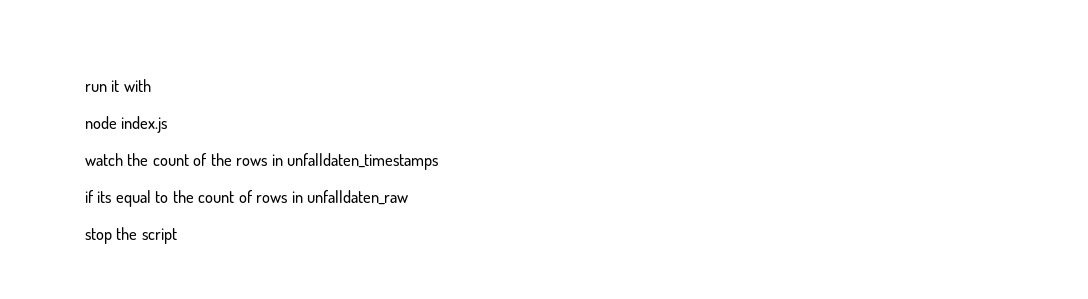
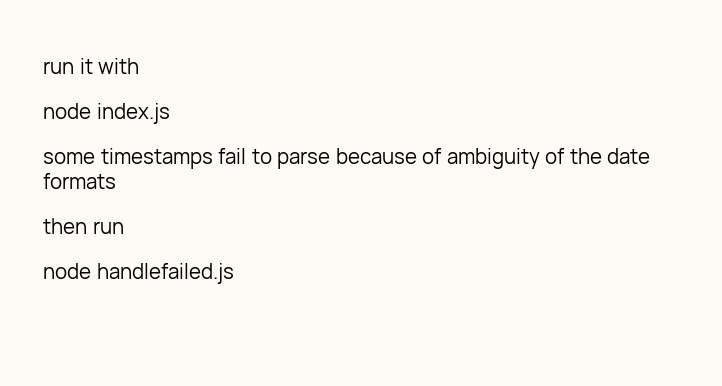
[85,153,439,170] [85,190,409,207] [85,227,177,244] watch the count of the rows in unfalldaten_timestamps // if its equal to the count of rows in unfalldaten_raw // stop the script -> [43,148,651,169] [43,173,116,189] [43,218,124,234] [43,263,234,284] some timestamps fail to parse because of ambiguity of the date formats // then run // node handlefailed.js

